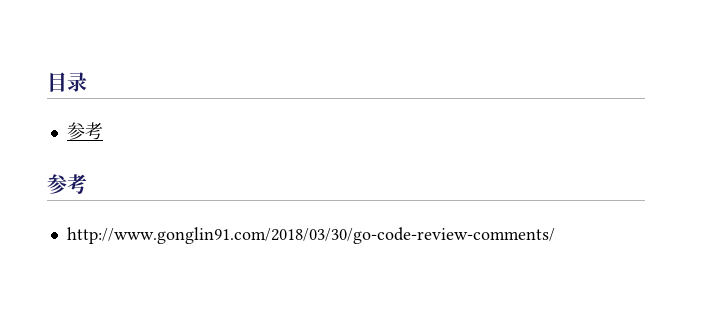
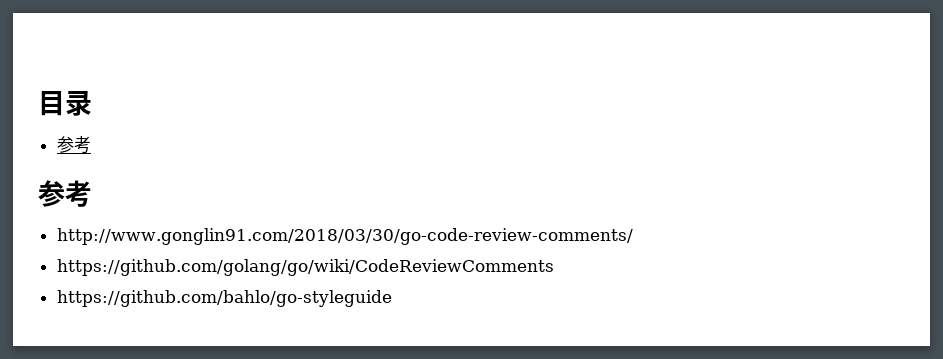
(555, 235) none -> [56,259,554,276] [56,290,392,307] // https://github.com/golang/go/wiki/CodeReviewComments // https://github.com/bahlo/go-styleguide

